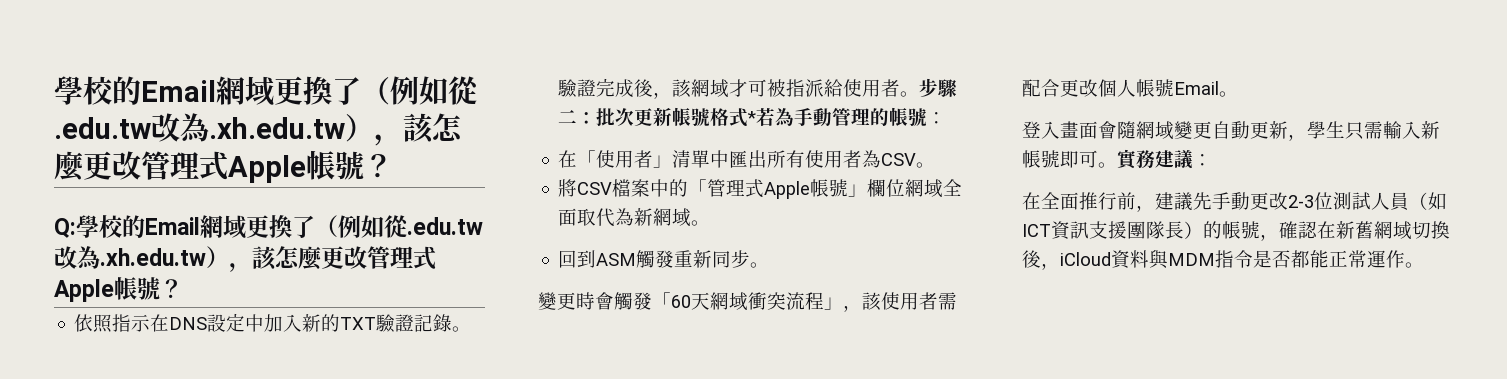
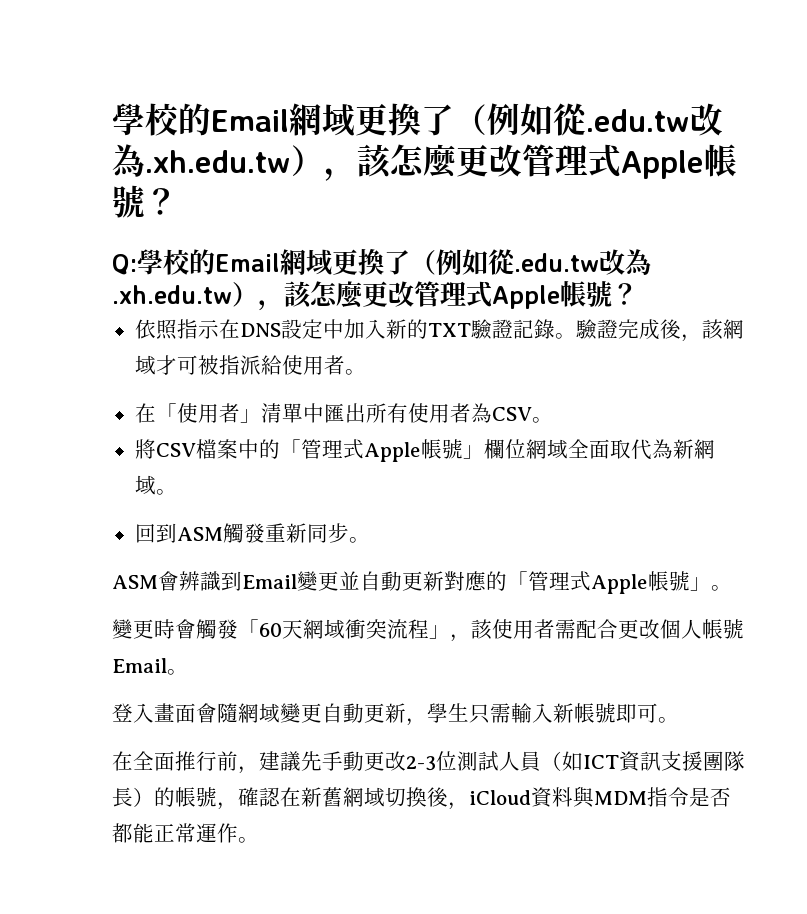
[919,78,958,97] [558,107,947,127] 步驟二：批次更新帳號格式*若為手動管理的帳號： -> (366, 372) none
(770, 265) none -> [112,571,732,594] // ASM會辨識到Email變更並自動更新對應的「管理式Apple帳號」。
[1117,149,1212,170] 實務建議： -> (679, 720) none

